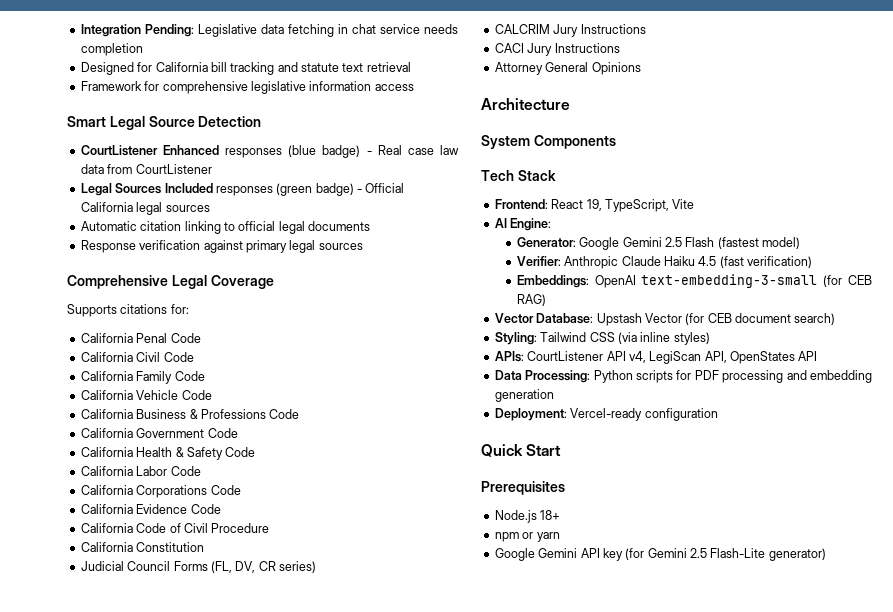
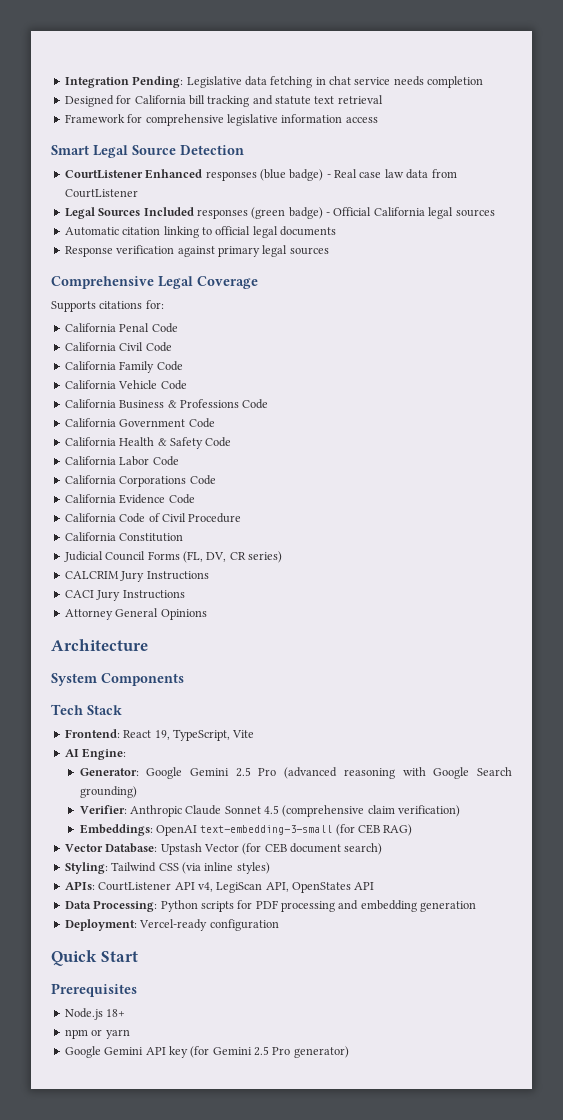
[685,237,801,249] Flash (fastest model) -> [258,767,512,779] [79,786,137,798] Pro (advanced reasoning with Google Search grounding)
[664,256,744,268] Haiku 4.5 (fast -> [224,805,395,817] Sonnet 4.5 (comprehensive claim
[710,548,766,558] Flash-Lite -> [272,1047,291,1055] Pro

